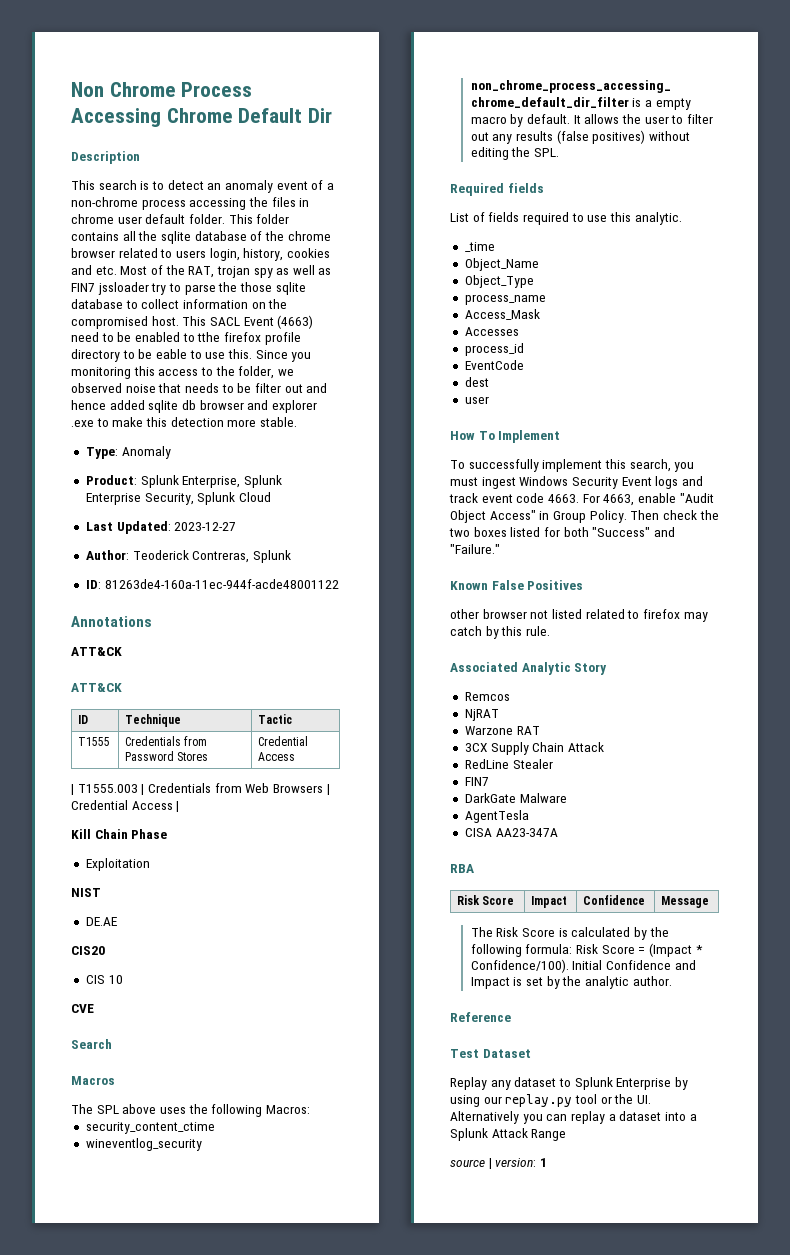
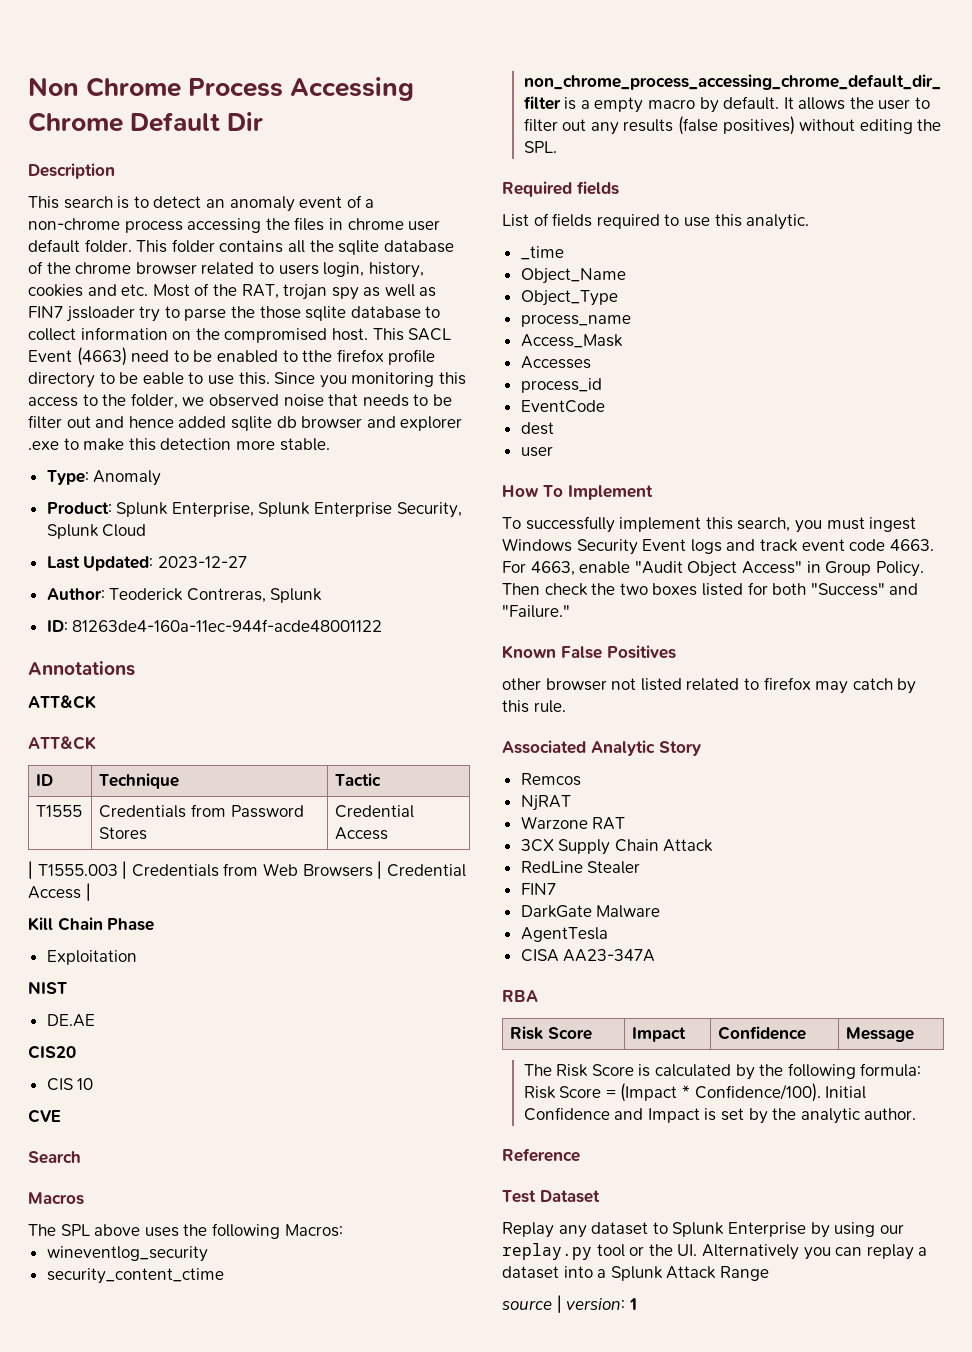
(310, 1109) none -> [46,1246,208,1262] // wineventlog_security
[85,1138,202,1151] // wineventlog_security -> (224, 1276) none

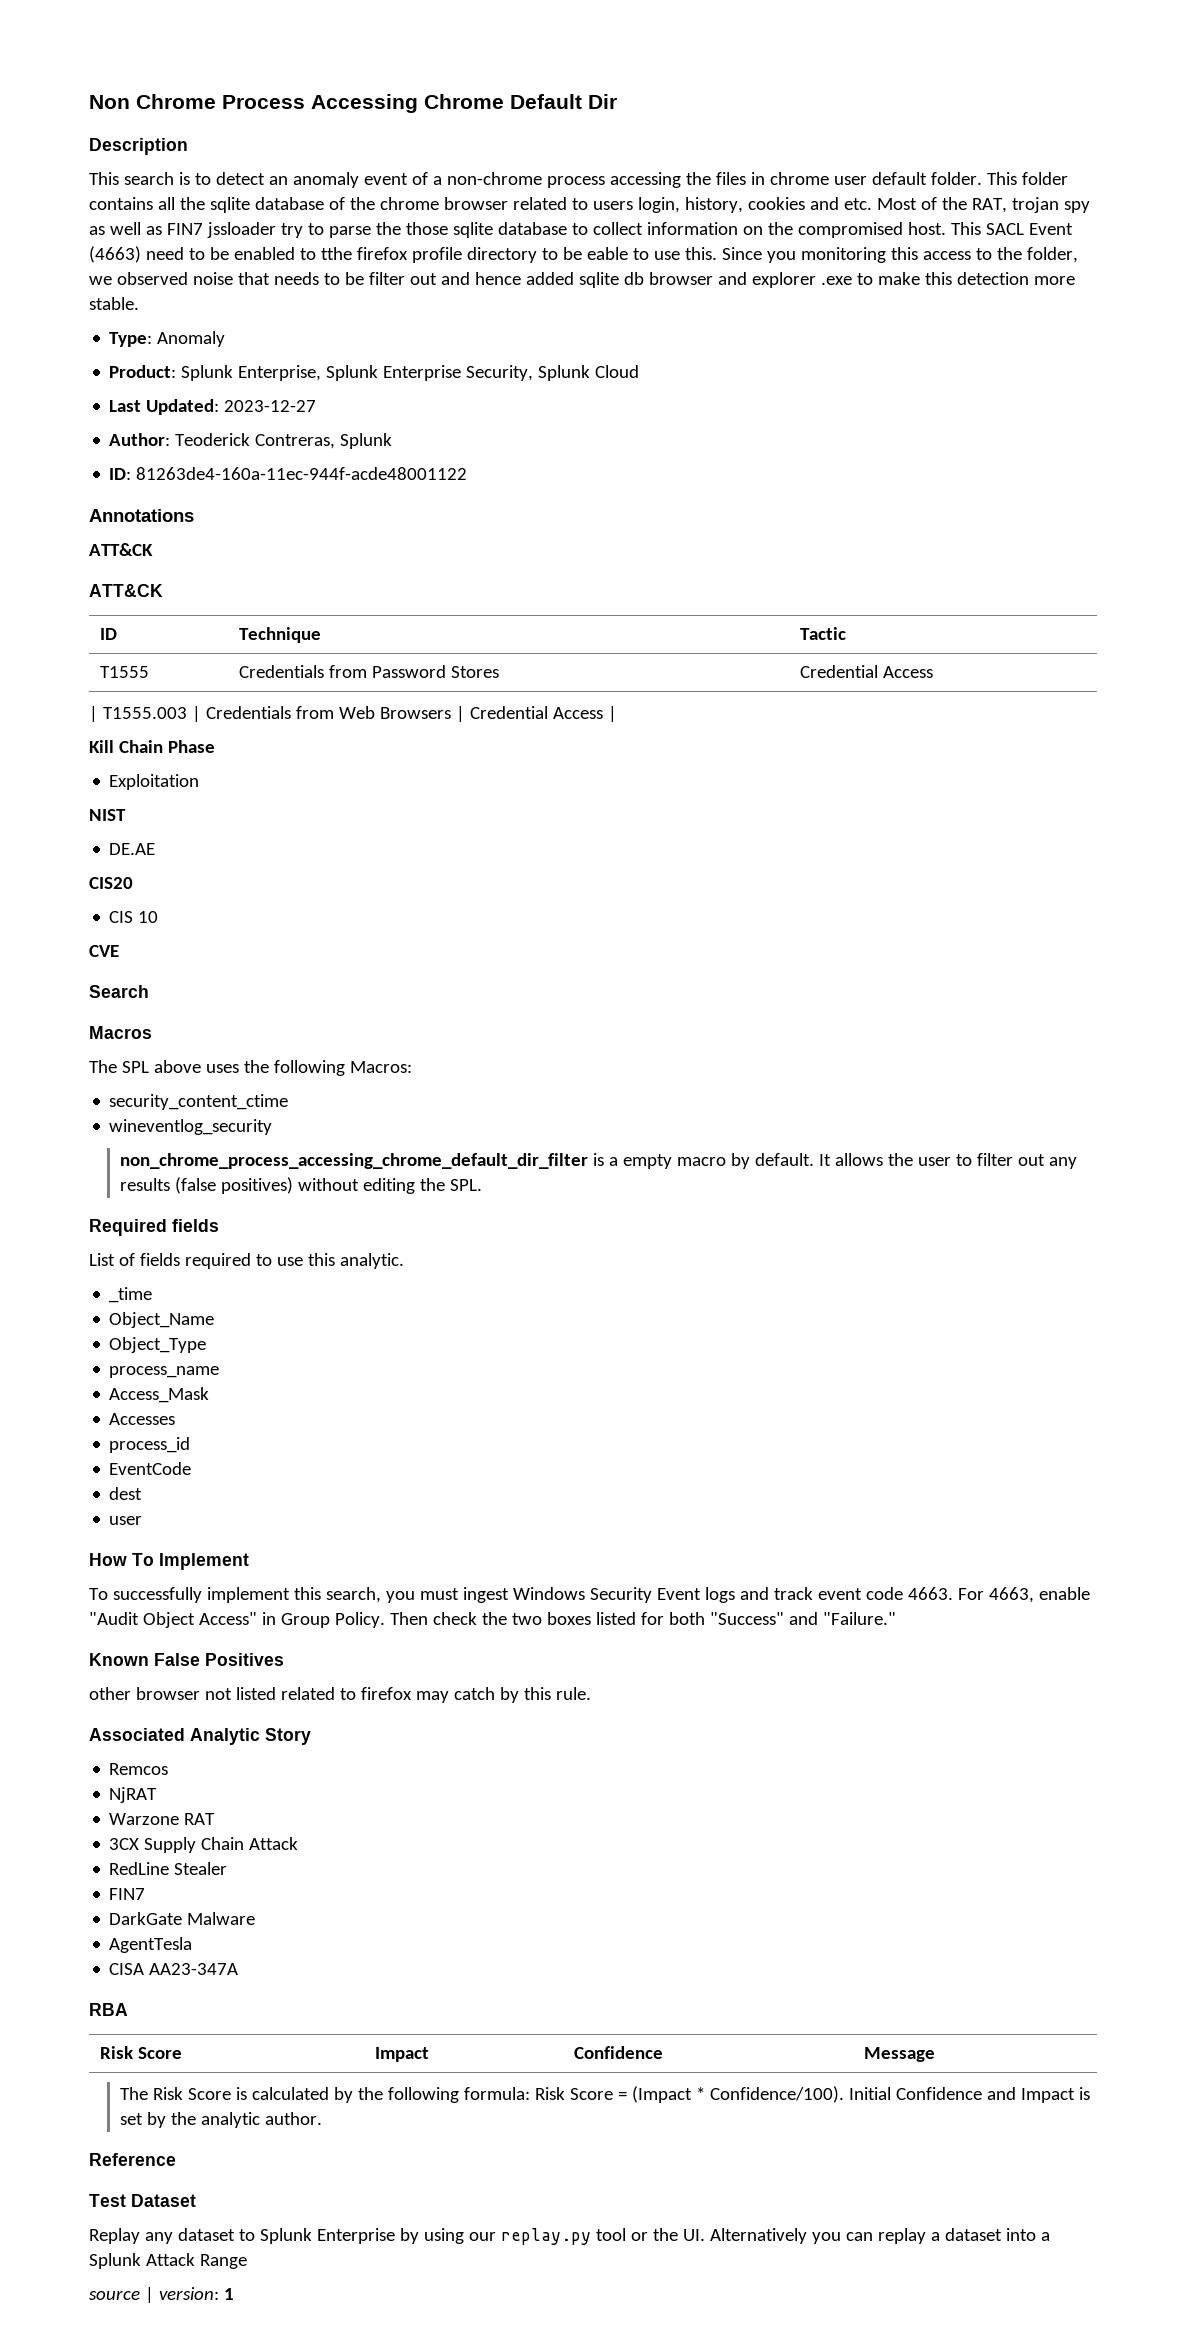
(343, 1230) none -> [109,1094,289,1110] // security_content_ctime
[46,1268,224,1284] // security_content_ctime -> (273, 1127) none

